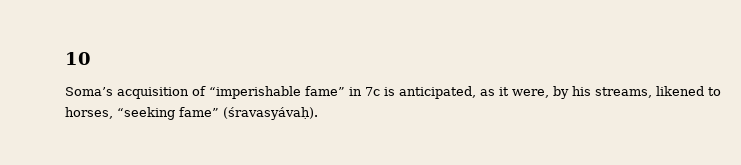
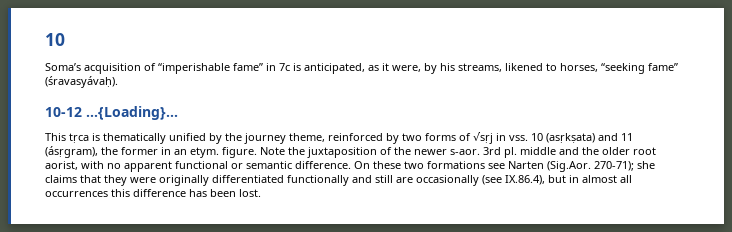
(318, 113) none -> [45,106,178,120] [45,132,633,144] [45,146,656,158] [45,161,655,172] [45,175,632,186] [45,189,261,197] // 10-12 ...{Loading}... // This tṛca is thematically unified by the journey theme, reinforced by two forms of √sṛj in vss. 10 (asṛkṣata) and 11 (ásṛgram), the former in an etym. figure. Note the juxtaposition of the newer s-aor. 3rd pl. middle and the older root aorist, with no apparent functional or semantic difference. On these two formations see Narten (Sig.Aor. 270-71); she claims that they were originally differentiated functionally and still are occasionally (see IX.86.4), but in almost all occurrences this difference has been lost.

